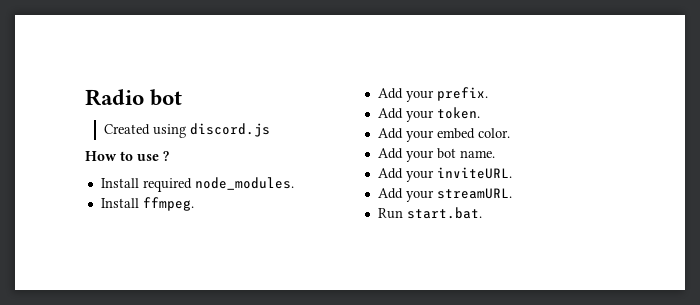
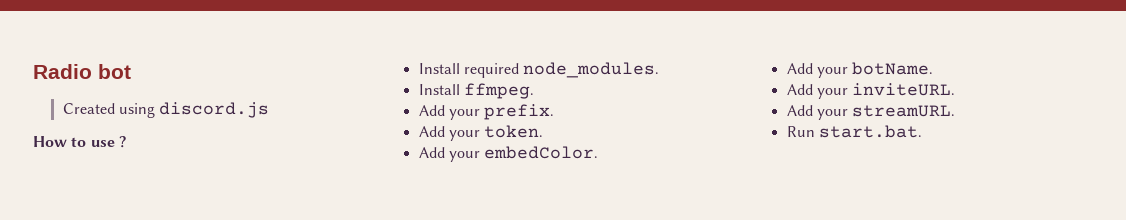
[436,128,510,139] [377,148,495,162] embed color. // Add your bot name. -> [484,146,599,159] [786,62,934,78] embedColor. // Add your botName.

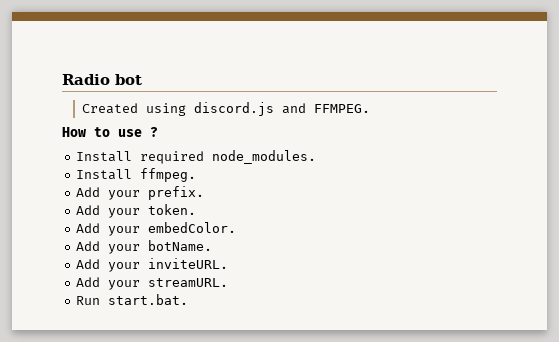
(270, 110) none -> [282,103,371,114] and FFMPEG.

